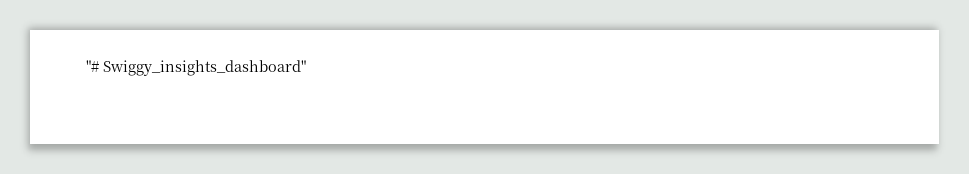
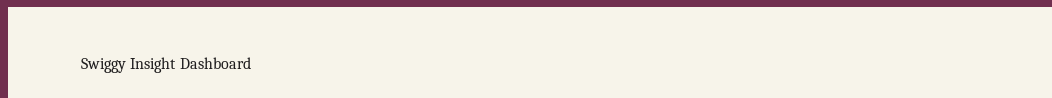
[86,60,306,76] "# Swiggy_insights_dashboard" -> [81,57,251,73] Swiggy Insight Dashboard

